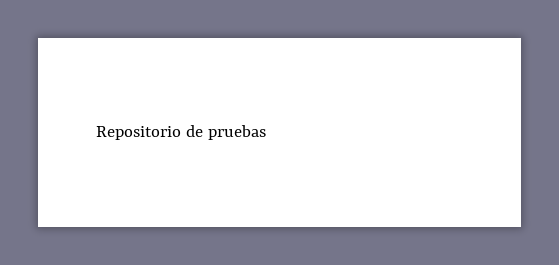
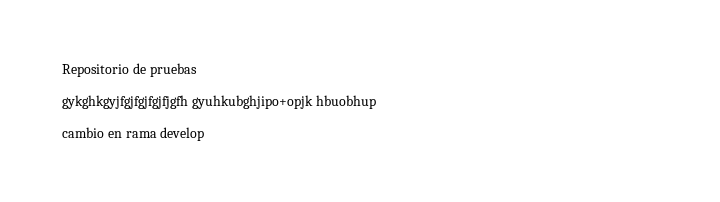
(266, 132) none -> [62,95,376,109] [62,127,205,141] // gykghkgyjfgjfgjfgjfjgfh gyuhkubghjipo+opjk hbuobhup // cambio en rama develop

